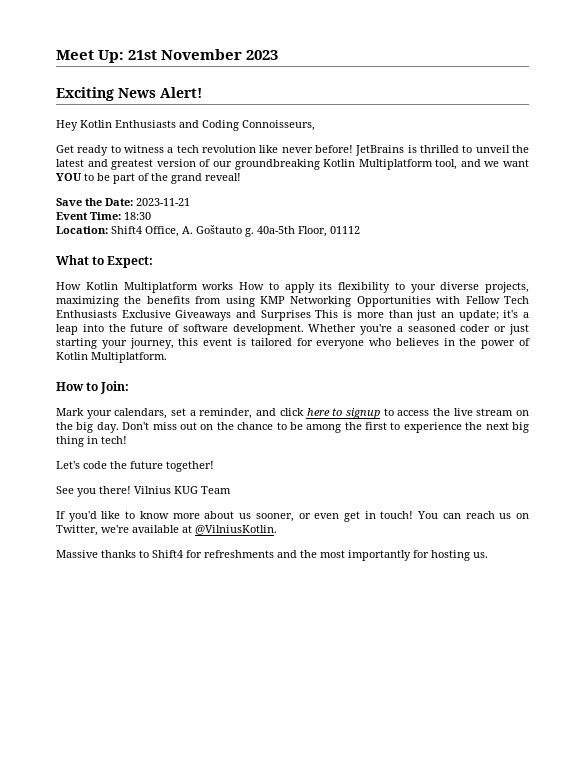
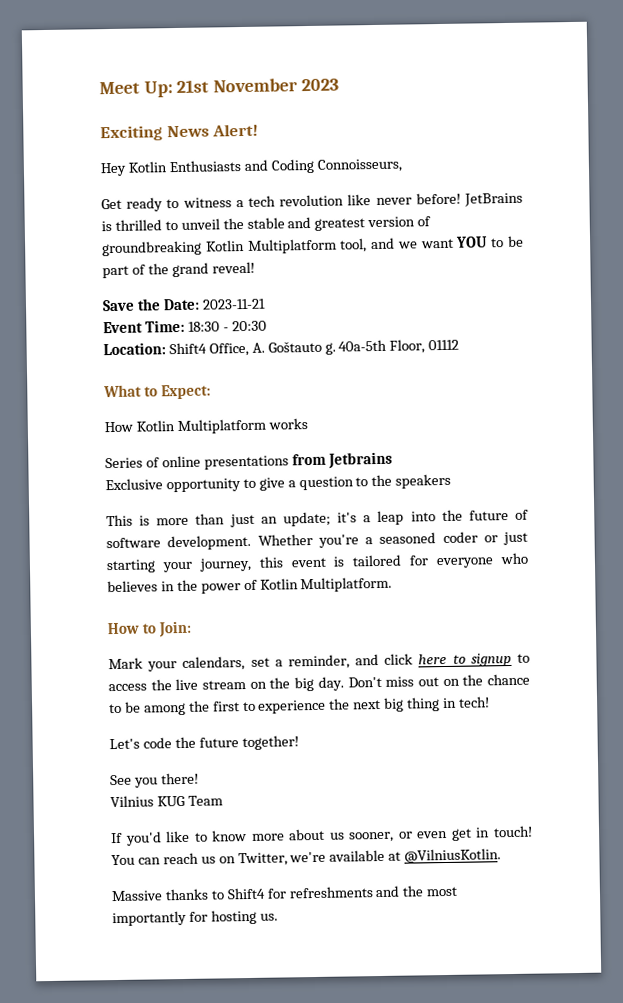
[56,159,84,167] latest -> [246,217,285,229] stable
[212,161,232,167] our -> (432, 221) none
(151, 216) none -> [222,320,267,332] - 20:30
[239,282,529,293] [56,296,529,307] [56,310,311,321] How to apply its flexibility to your diverse projects, maximizing the benefits from using KMP Networking Opportunities with Fellow Tech Enthusiasts Exclusive Giveaways and Surprises -> [105,451,393,470] [105,473,452,493] // Series of online presentations from Jetbrains // Exclusive opportunity to give a question to the speakers //
(131, 490) none -> (199, 778) //

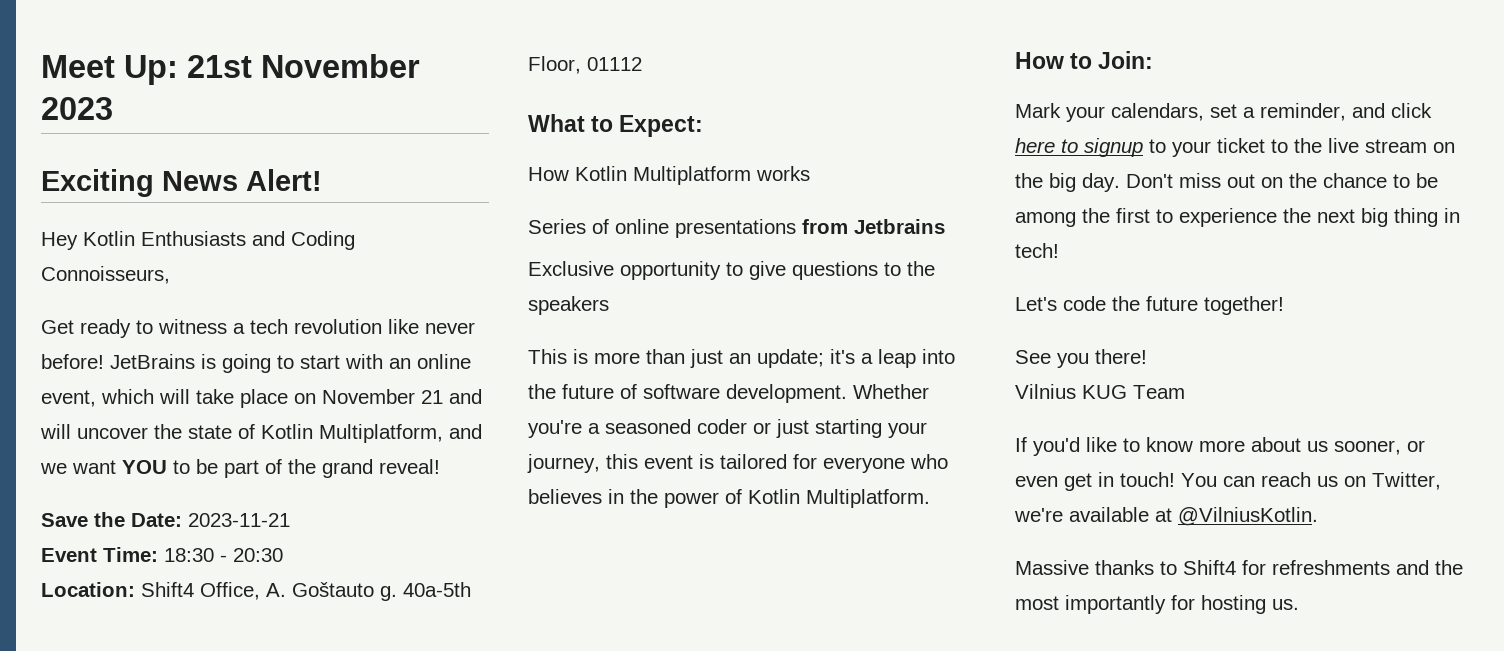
[114,216,432,231] [102,238,368,257] thrilled to unveil the stable and greatest version of groundbreaking Kotlin Multiplatform tool, -> [222,354,471,373] [41,389,482,408] [40,424,443,443] going to start with an online event, which will take place on November 21 and will uncover the state of Kotlin Multiplatform,
[287,476,354,491] a question -> [792,261,878,280] questions
[108,683,147,692] access -> [1172,138,1288,157] your ticket to

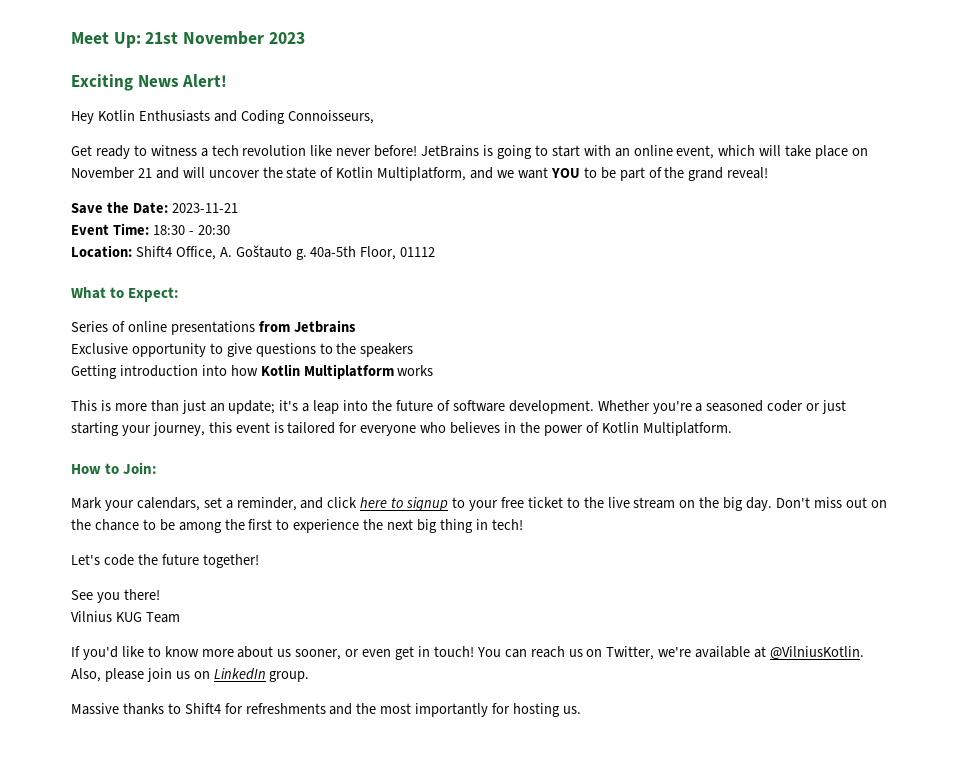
[528,166,810,185] // How Kotlin Multiplatform works -> (180, 294) none
(609, 305) none -> [71,364,434,379] // Getting introduction into how Kotlin Multiplatform works
(1211, 149) none -> [500,497,524,508] free
(1318, 516) none -> [71,668,310,682] Also, please join us on LinkedIn group.

